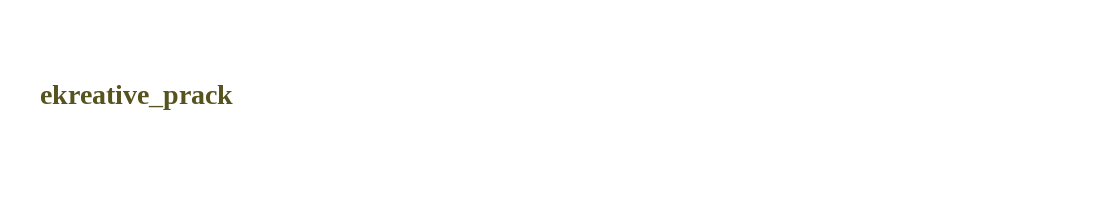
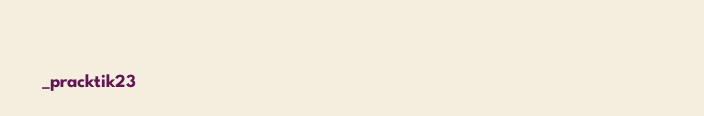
[40,85,233,110] ekreative_prack -> [42,74,136,91] _pracktik23

